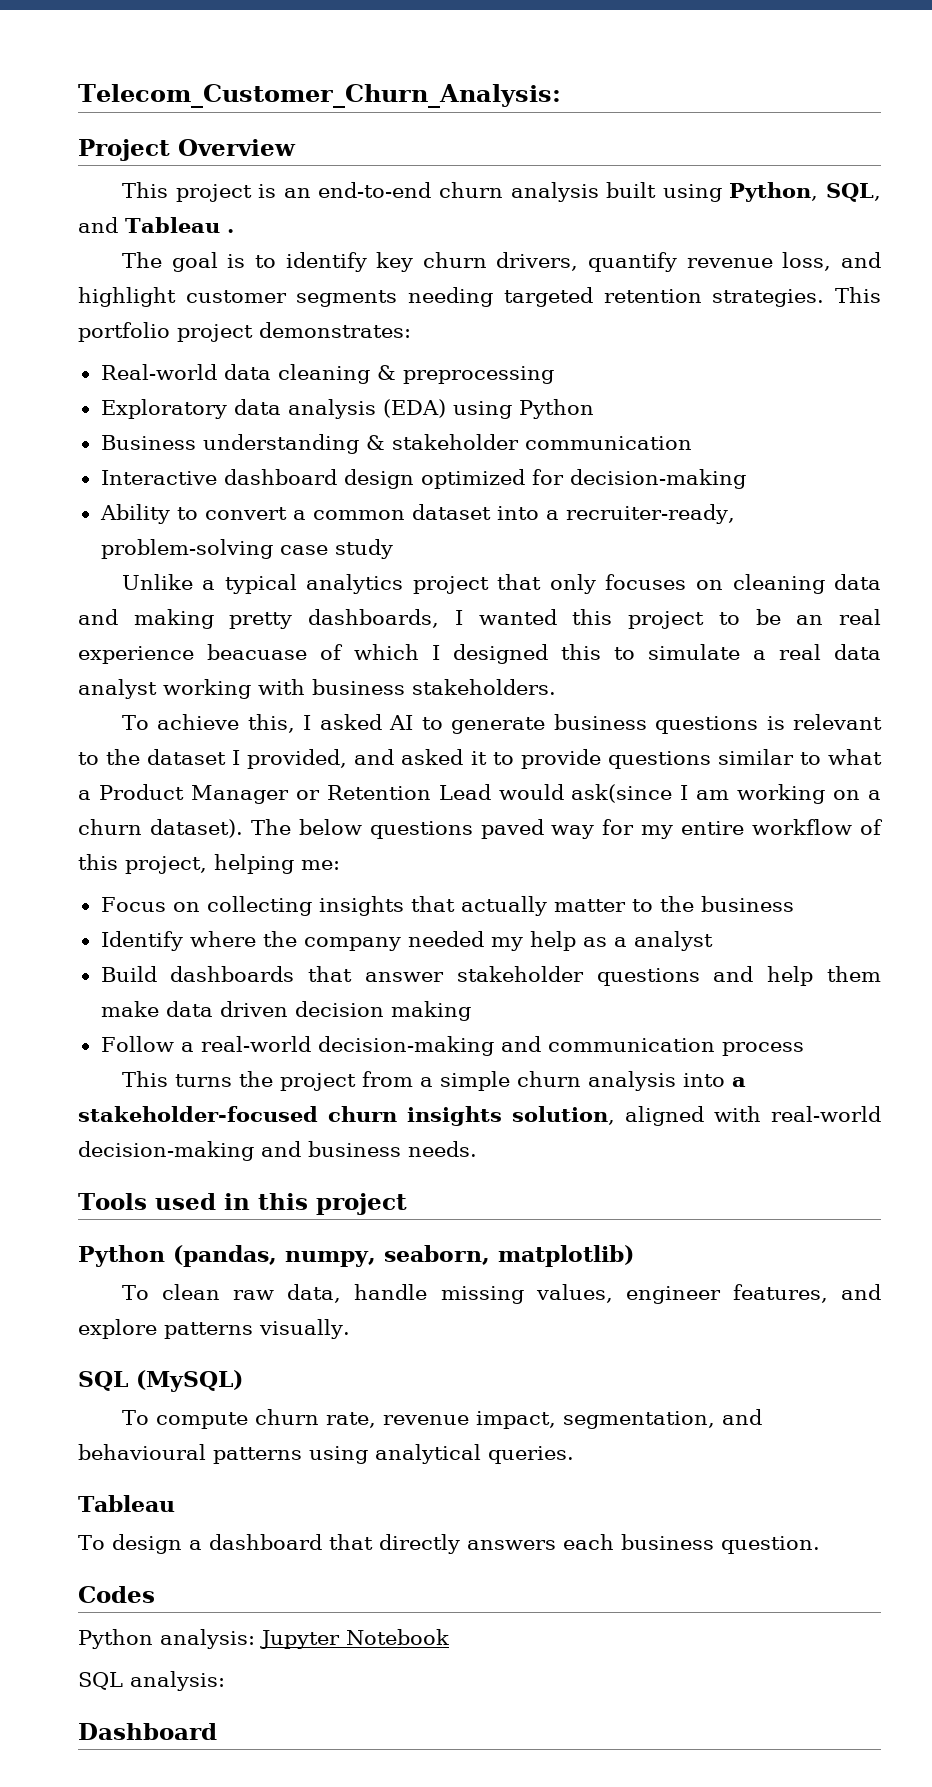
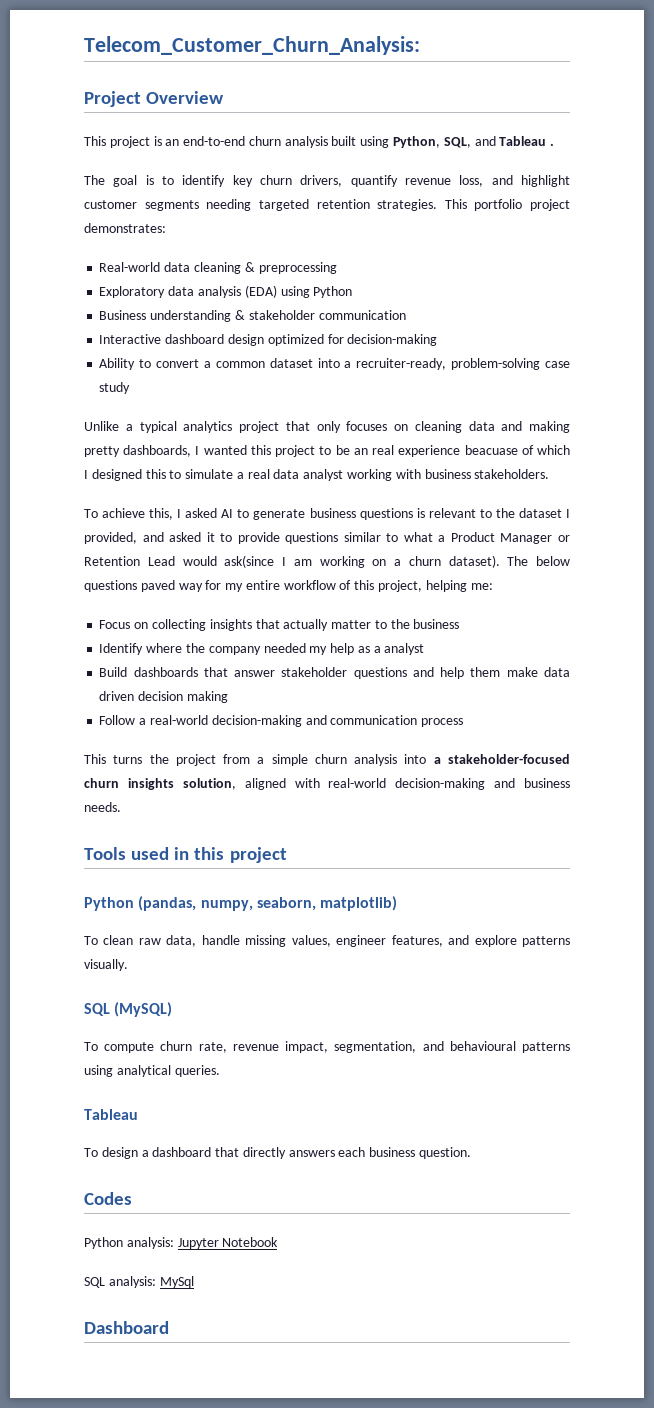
(225, 1681) none -> [159,1276,194,1288] MySql

